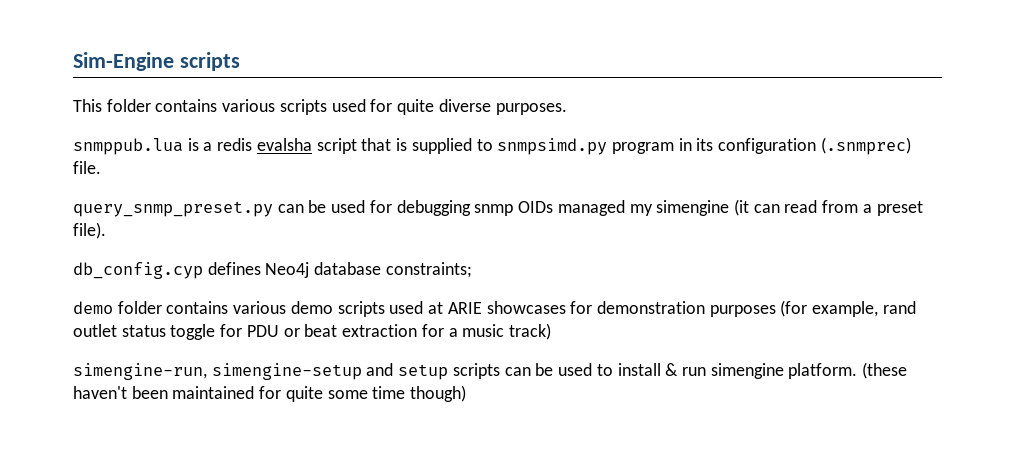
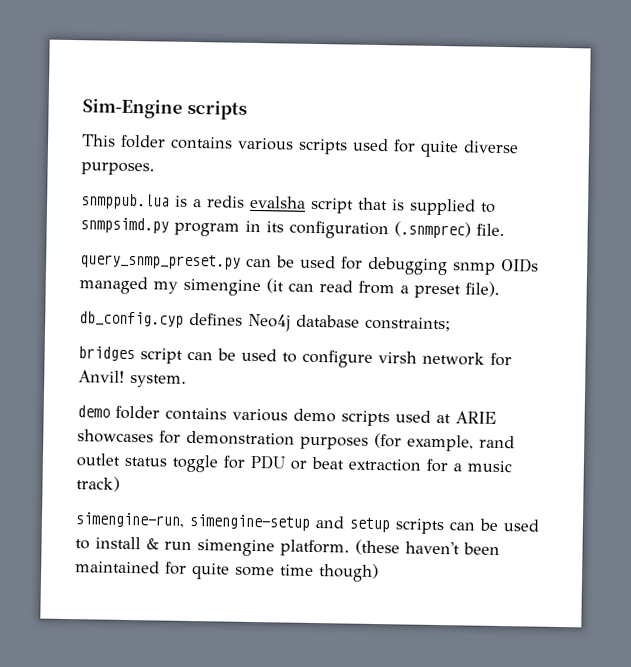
(472, 270) none -> [78,346,512,368] [78,370,187,388] // bridges script can be used to configure virsh network for Anvil! system.

